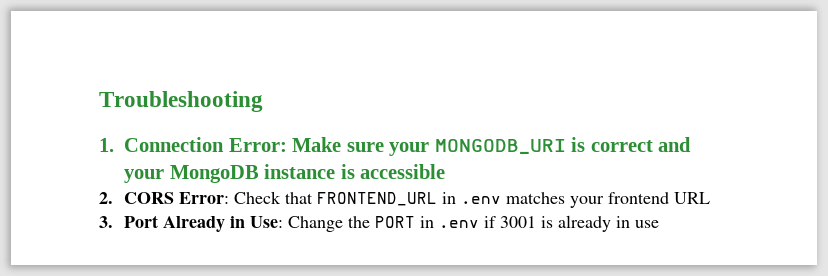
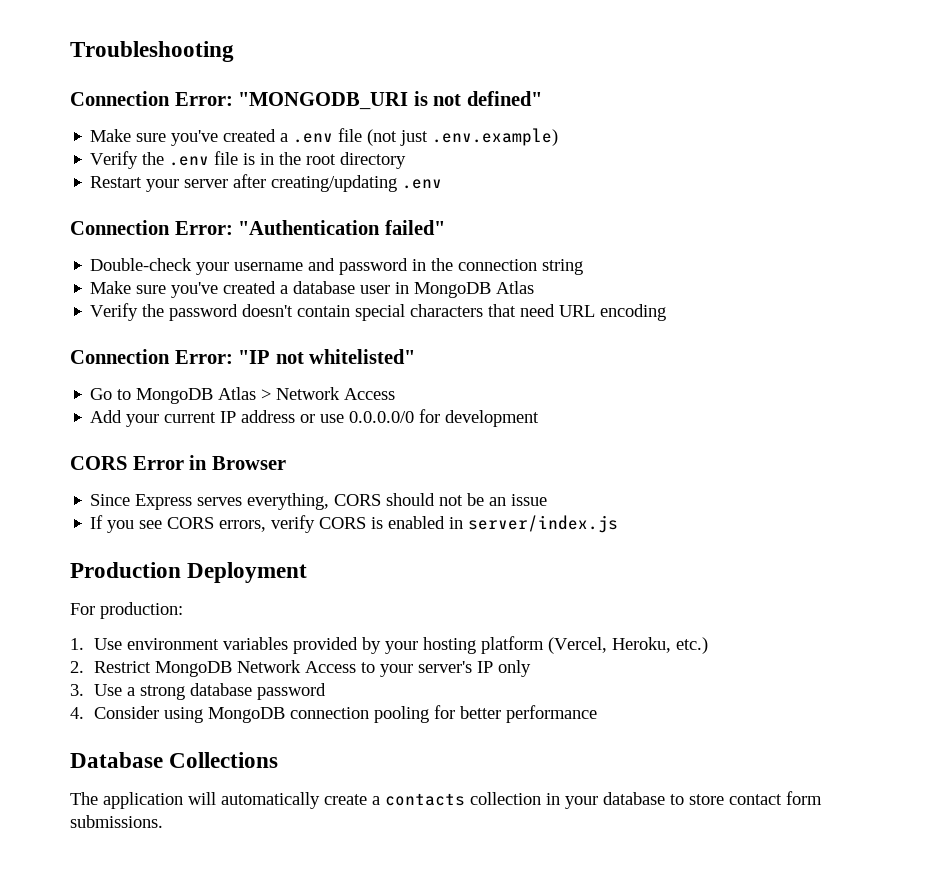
[99,137,692,156] [124,164,446,183] [99,191,711,208] [99,215,660,232] 1. Connection Error: Make sure your MONGODB_URI is correct and your MongoDB instance is accessible // 2. CORS Error: Check that FRONTEND_URL in .env matches your frontend URL // 3. Port Already in Use: Change the PORT in .env if 3001 is already in use -> [70,91,542,110] [90,128,559,146] [90,151,407,169] [90,174,443,192] [70,220,445,235] [90,258,584,275] [90,281,535,298] [90,303,667,321] [70,349,416,364] [90,387,396,404] [90,409,540,427] [70,455,286,470] [90,493,548,510] [90,515,619,533] [70,562,308,583] [70,602,183,619] [70,636,708,654] [70,660,531,677] [70,683,326,700] [70,705,597,723] [70,752,279,768] [70,791,822,809] [70,815,163,828] Connection Error: "MONGODB_URI is not defined" // Make sure you've created a .env file (not just .env.example) // Verify the .env file is in the root directory // Restart your server after creating/updating .env // Connection Error: "Authentication failed" // Double-check your username and password in the connection string // Make sure you've created a database user in MongoDB Atlas // Verify the password doesn't contain special characters that need URL encoding // Connection Error: "IP not whitelisted" // Go to MongoDB Atlas > Network Access // Add your current IP address or use 0.0.0.0/0 for development // CORS Error in Browser // Since Express serves everything, CORS should not be an issue // If you see CORS errors, verify CORS is enabled in server/index.js // Production Deployment // For production: // 1. Use environment variables provided by your hosting platform (Vercel, Heroku, etc.) // 2. Restrict MongoDB Network Access to your server's IP only // 3. Use a strong database password // 4. Consider using MongoDB connection pooling for better performance // Database Collections // The application will automatically create a contacts collection in your database to store contact form submissions.

